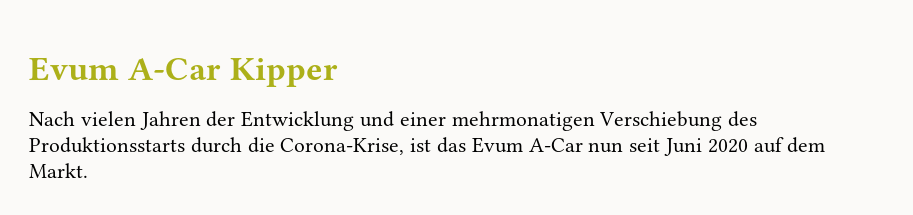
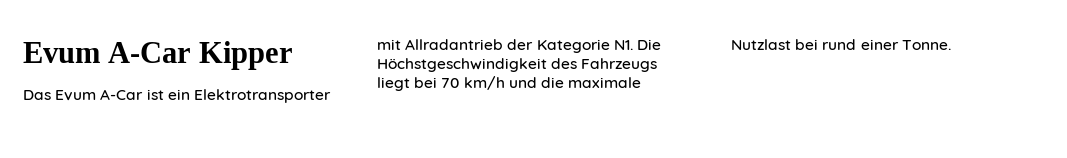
[29,111,758,131] [29,137,826,156] [29,163,88,178] Nach vielen Jahren der Entwicklung und einer mehrmonatigen Verschiebung des Produktionsstarts durch die Corona-Krise, ist das Evum A-Car nun seit Juni 2020 auf dem Markt. -> [23,89,331,103] [377,39,661,53] [377,58,658,72] [377,76,642,91] [731,39,951,50] Das Evum A-Car ist ein Elektrotransporter mit Allradantrieb der Kategorie N1. Die Höchstgeschwindigkeit des Fahrzeugs liegt bei 70 km/h und die maximale Nutzlast bei rund einer Tonne.

